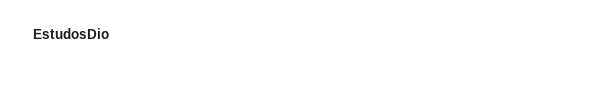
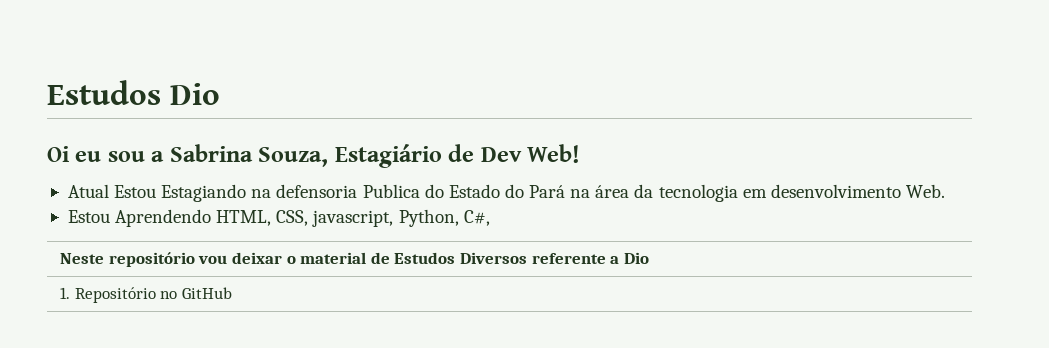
[33,28,109,39] EstudosDio -> [47,80,220,105] [47,144,581,168] [67,184,945,202] [67,209,490,227] [60,252,649,267] [60,287,233,303] Estudos Dio // Oi eu sou a Sabrina Souza, Estagiário de Dev Web! // Atual Estou Estagiando na defensoria Publica do Estado do Pará na área da tecnologia em desenvolvimento Web. // Estou Aprendendo HTML, CSS, javascript, Python, C#, // Neste repositório vou deixar o material de Estudos Diversos referente a Dio // 1. Repositório no GitHub

